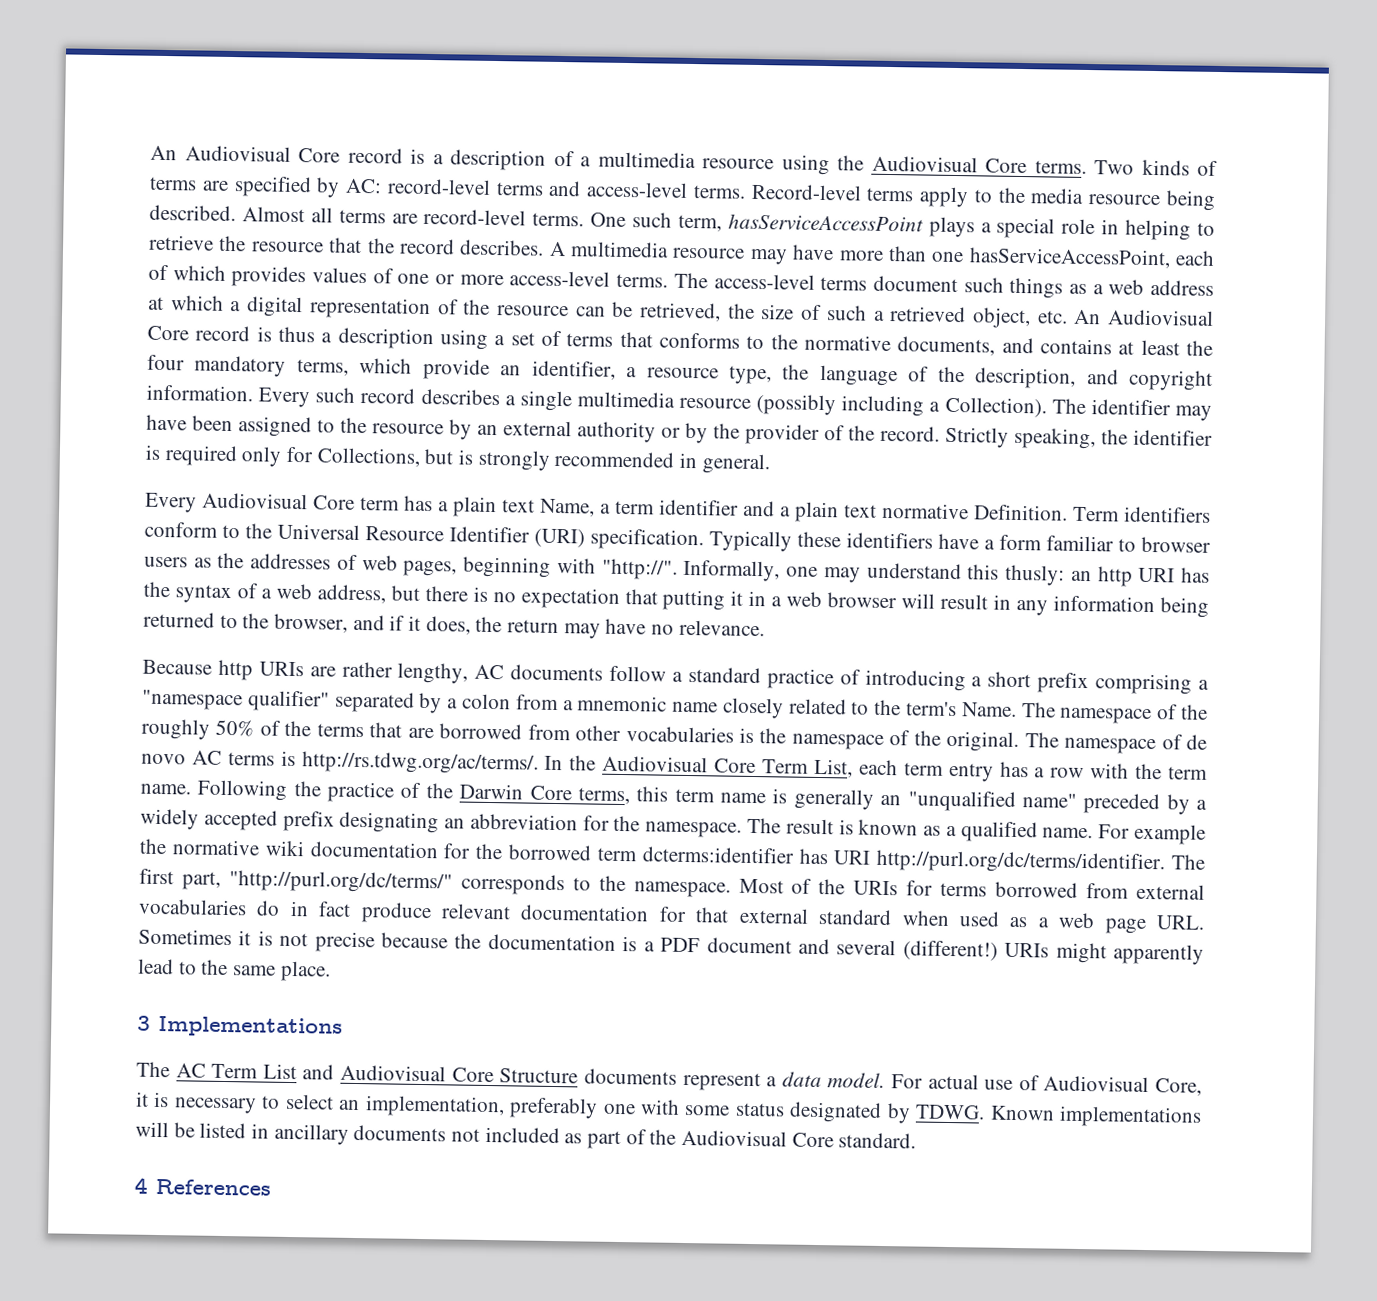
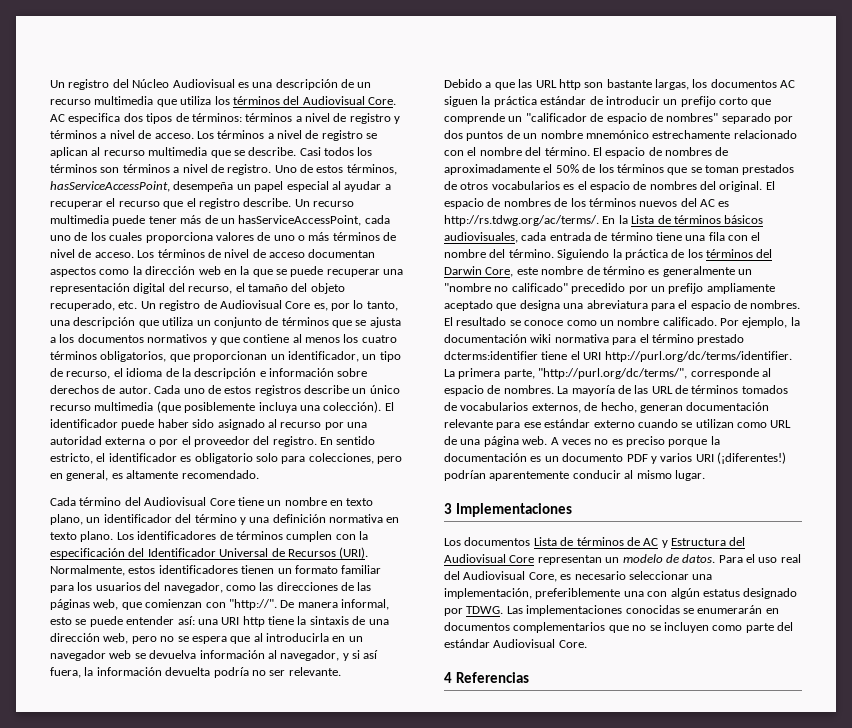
[150,145,1218,176] [149,176,1216,211] [149,204,1215,241] [149,234,1215,269] [148,264,1215,299] [148,295,1215,329] [147,325,1214,356] [147,354,1213,391] [146,384,1212,421] [146,414,1213,450] [145,444,770,475] [145,492,1211,523] [144,521,1211,553] [144,552,1210,587] [143,581,1209,618] [143,611,765,639] [142,659,1210,695] [142,689,1208,725] [141,718,1208,755] [141,750,1209,782] [140,779,1207,815] [140,808,1207,845] [139,838,1205,875] [139,868,1206,900] [138,898,1205,934] [138,928,1204,965] [138,958,331,982] [137,1015,343,1038] [136,1061,1202,1096] [136,1091,1202,1128] [135,1121,917,1150] An Audiovisual Core record is a description of a multimedia resource using the Audiovisual Core terms. Two kinds of terms are specified by AC: record-level terms and access-level terms. Record-level terms apply to the media resource being described. Almost all terms are record-level terms. One such term, hasServiceAccessPoint plays a special role in helping to retrieve the resource that the record describes. A multimedia resource may have more than one hasServiceAccessPoint, each of which provides values of one or more access-level terms. The access-level terms document such things as a web address at which a digital representation of the resource can be retrieved, the size of such a retrieved object, etc. An Audiovisual Core record is thus a description using a set of terms that conforms to the normative documents, and contains at least the four mandatory terms, which provide an identifier, a resource type, the language of the description, and copyright information. Every such record describes a single multimedia resource (possibly including a Collection). The identifier may have been assigned to the resource by an external authority or by the provider of the record. Strictly speaking, the identifier is required only for Collections, but is strongly recommended in general. // Every Audiovisual Core term has a plain text Name, a term identifier and a plain text normative Definition. Term identifiers conform to the Universal Resource Identifier (URI) specification. Typically these identifiers have a form familiar to browser users as the addresses of web pages, beginning with "http://". Informally, one may understand this thusly: an http URI has the syntax of a web address, but there is no expectation that putting it in a web browser will result in any information being returned to the browser, and if it does, the return may have no relevance. // Because http URIs are rather lengthy, AC documents follow a standard practice of introducing a short prefix comprising a "namespace qualifier" separated by a colon from a mnemonic name closely related to the term's Name. The namespace of the roughly 50% of the terms that are borrowed from other vocabularies is the namespace of the original. The namespace of de novo AC terms is http://rs.tdwg.org/ac/terms/. In the Audiovisual Core Term List, each term entry has a row with the term name. Following the practice of the Darwin Core terms, this term name is generally an "unqualified name" preceded by a widely accepted prefix designating an abbreviation for the namespace. The result is known as a qualified name. For example the normative wiki documentation for the borrowed term dcterms:identifier has URI http://purl.org/dc/terms/identifier. The first part, "http://purl.org/dc/terms/" corresponds to the namespace. Most of the URIs for terms borrowed from external vocabularies do in fact produce relevant documentation for that external standard when used as a web page URL. Sometimes it is not precise because the documentation is a PDF document and several (different!) URIs might apparently lead to the same place. // 3 Implementations // The AC Term List and Audiovisual Core Structure documents represent a data model. For actual use of Audiovisual Core, it is necessary to select an implementation, preferably one with some status designated by TDWG. Known implementations will be listed in ancillary documents not included as part of the Audiovisual Core standard. -> [50,79,372,90] [50,96,396,107] [50,113,401,124] [50,130,378,141] [50,147,373,158] [50,164,397,175] [50,181,391,192] [50,198,354,209] [50,215,390,226] [50,232,397,243] [50,249,376,258] [50,266,404,277] [50,283,345,294] [50,300,398,311] [50,317,401,328] [50,334,397,345] [50,351,401,362] [50,368,368,379] [50,385,400,396] [50,401,394,413] [50,419,367,430] [50,436,376,447] [50,453,402,464] [50,470,259,481] [50,497,374,506] [50,514,400,525] [50,531,368,542] [50,547,369,559] [50,565,382,576] [50,582,372,593] [50,599,389,610] [50,616,389,627] [50,633,363,644] [50,650,379,661] [50,667,341,678] [444,79,796,90] [444,96,772,107] [444,113,793,124] [444,130,797,141] [444,147,729,158] [444,164,795,175] [444,181,775,192] [444,198,730,209] [444,215,764,226] [444,232,761,243] [444,249,773,260] [444,266,752,277] [444,283,775,294] [444,300,801,311] [444,317,800,328] [444,334,745,345] [444,351,792,362] [444,368,771,379] [444,385,788,396] [444,402,770,413] [444,419,792,430] [444,436,720,447] [444,452,786,464] [444,470,705,481] [444,503,572,517] [444,537,746,548] [444,554,801,565] [444,571,713,582] [444,588,798,599] [444,605,779,616] [444,622,793,633] [444,639,587,648] Un registro del Núcleo Audiovisual es una descripción de un recurso multimedia que utiliza los términos del Audiovisual Core. AC especifica dos tipos de términos: términos a nivel de registro y términos a nivel de acceso. Los términos a nivel de registro se aplican al recurso multimedia que se describe. Casi todos los términos son términos a nivel de registro. Uno de estos términos, hasServiceAccessPoint, desempeña un papel especial al ayudar a recuperar el recurso que el registro describe. Un recurso multimedia puede tener más de un hasServiceAccessPoint, cada uno de los cuales proporciona valores de uno o más términos de nivel de acceso. Los términos de nivel de acceso documentan aspectos como la dirección web en la que se puede recuperar una representación digital del recurso, el tamaño del objeto recuperado, etc. Un registro de Audiovisual Core es, por lo tanto, una descripción que utiliza un conjunto de términos que se ajusta a los documentos normativos y que contiene al menos los cuatro términos obligatorios, que proporcionan un identificador, un tipo de recurso, el idioma de la descripción e información sobre derechos de autor. Cada uno de estos registros describe un único recurso multimedia (que posiblemente incluya una colección). El identificador puede haber sido asignado al recurso por una autoridad externa o por el proveedor del registro. En sentido estricto, el identificador es obligatorio solo para colecciones, pero en general, es altamente recomendado. // Cada término del Audiovisual Core tiene un nombre en texto plano, un identificador del término y una definición normativa en texto plano. Los identificadores de términos cumplen con la especificación del Identificador Universal de Recursos (URI). Normalmente, estos identificadores tienen un formato familiar para los usuarios del navegador, como las direcciones de las páginas web, que comienzan con "http://". De manera informal, esto se puede entender así: una URI http tiene la sintaxis de una dirección web, pero no se espera que al introducirla en un navegador web se devuelva información al navegador, y si así fuera, la información devuelta podría no ser relevante. // Debido a que las URL http son bastante largas, los documentos AC siguen la práctica estándar de introducir un prefijo corto que comprende un "calificador de espacio de nombres" separado por dos puntos de un nombre mnemónico estrechamente relacionado con el nombre del término. El espacio de nombres de aproximadamente el 50% de los términos que se toman prestados de otros vocabularios es el espacio de nombres del original. El espacio de nombres de los términos nuevos del AC es http://rs.tdwg.org/ac/terms/. En la Lista de términos básicos audiovisuales, cada entrada de término tiene una fila con el nombre del término. Siguiendo la práctica de los términos del Darwin Core, este nombre de término es generalmente un "nombre no calificado" precedido por un prefijo ampliamente aceptado que designa una abreviatura para el espacio de nombres. El resultado se conoce como un nombre calificado. Por ejemplo, la documentación wiki normativa para el término prestado dcterms:identifier tiene el URI http://purl.org/dc/terms/identifier. La primera parte, "http://purl.org/dc/terms/", corresponde al espacio de nombres. La mayoría de las URL de términos tomados de vocabularios externos, de hecho, generan documentación relevante para ese estándar externo cuando se utilizan como URL de una página web. A veces no es preciso porque la documentación es un documento PDF y varios URI (¡diferentes!) podrían aparentemente conducir al mismo lugar. // 3 Implementaciones // Los documentos Lista de términos de AC y Estructura del Audiovisual Core representan un modelo de datos. Para el uso real del Audiovisual Core, es necesario seleccionar una implementación, preferiblemente una con algún estatus designado por TDWG. Las implementaciones conocidas se enumerarán en documentos complementarios que no se incluyen como parte del estándar Audiovisual Core.
[155,1178,271,1196] References -> [455,672,529,683] Referencias

